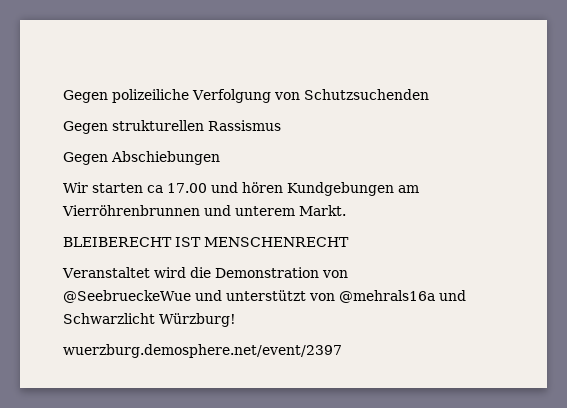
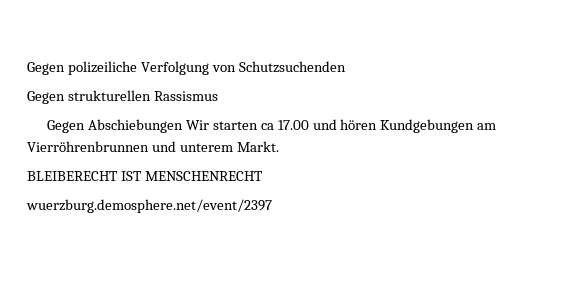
(220, 158) // -> (183, 126) none
[62,267,348,278] [63,290,466,303] [63,313,236,327] // Veranstaltet wird die Demonstration von @SeebrueckeWue und unterstützt von @mehrals16a und Schwarzlicht Würzburg! -> (263, 176) none

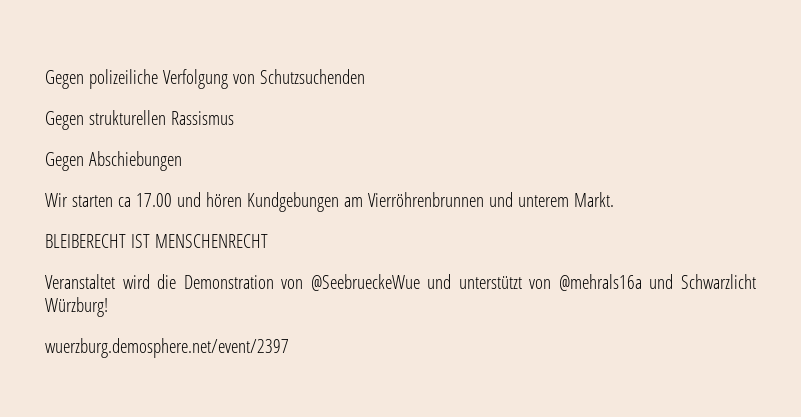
(183, 126) none -> (182, 161) //
(263, 176) none -> [45,274,756,291] [45,297,108,317] // Veranstaltet wird die Demonstration von @SeebrueckeWue und unterstützt von @mehrals16a und Schwarzlicht Würzburg!

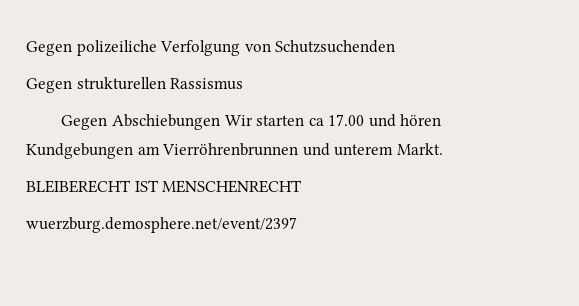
(182, 161) // -> (220, 122) none
[45,274,756,291] [45,297,108,317] // Veranstaltet wird die Demonstration von @SeebrueckeWue und unterstützt von @mehrals16a und Schwarzlicht Würzburg! -> (303, 186) none

